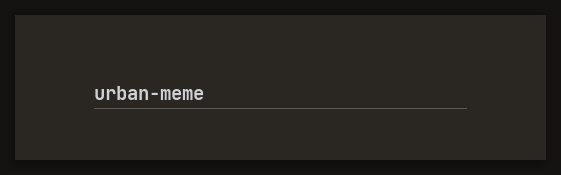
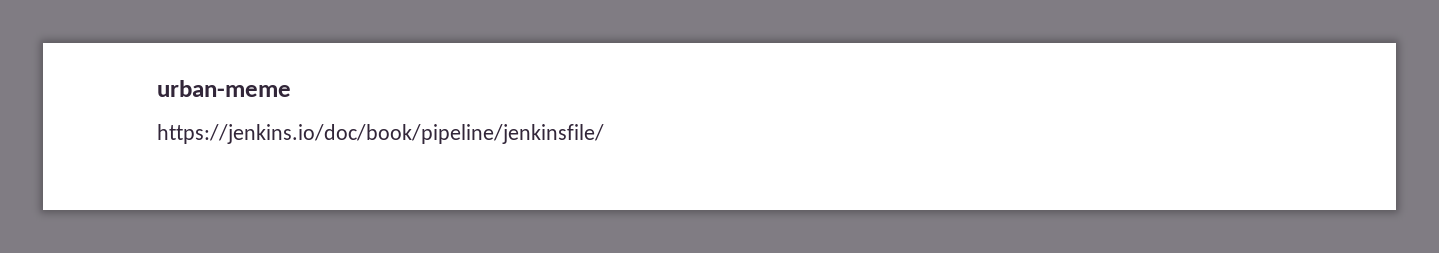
(204, 93) none -> [157,124,604,144] // https://jenkins.io/doc/book/pipeline/jenkinsfile/

